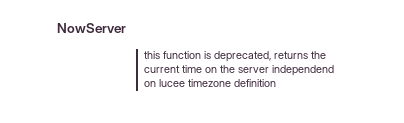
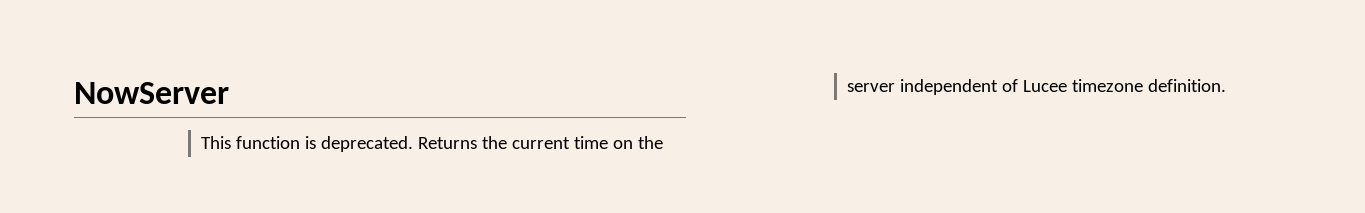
[143,51,160,59] this -> [200,136,231,149] This
[213,51,308,62] deprecated, returns -> [320,136,477,152] deprecated. Returns
[271,65,334,76] [143,79,276,87] independend on lucee timezone definition -> [899,79,1226,95] independent of Lucee timezone definition.

